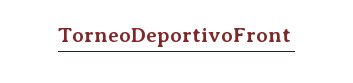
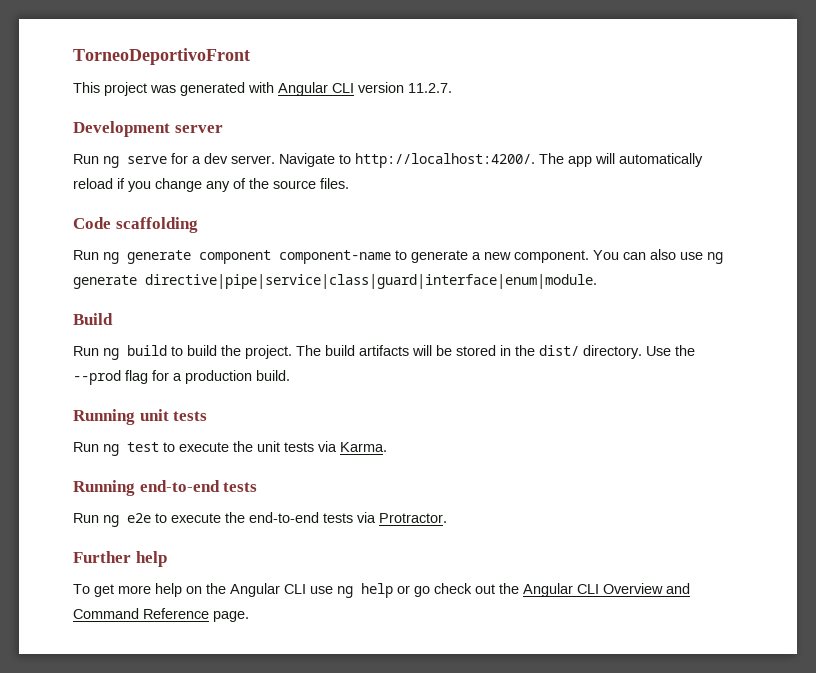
(291, 37) none -> [73,82,452,96] [73,121,223,137] [73,153,703,168] [73,178,349,192] [73,217,198,233] [73,249,723,264] [73,274,597,289] [73,313,113,325] [73,345,695,360] [73,370,290,385] [73,409,208,425] [73,441,387,456] [73,480,258,496] [73,512,447,527] [73,551,167,567] [73,583,690,598] [73,608,249,622] // This project was generated with Angular CLI version 11.2.7. // Development server // Run ng serve for a dev server. Navigate to http://localhost:4200/. The app will automatically reload if you change any of the source files. // Code scaffolding // Run ng generate component component-name to generate a new component. You can also use ng generate directive|pipe|service|class|guard|interface|enum|module. // Build // Run ng build to build the project. The build artifacts will be stored in the dist/ directory. Use the --prod flag for a production build. // Running unit tests // Run ng test to execute the unit tests via Karma. // Running end-to-end tests // Run ng e2e to execute the end-to-end tests via Protractor. // Further help // To get more help on the Angular CLI use ng help or go check out the Angular CLI Overview and Command Reference page.

